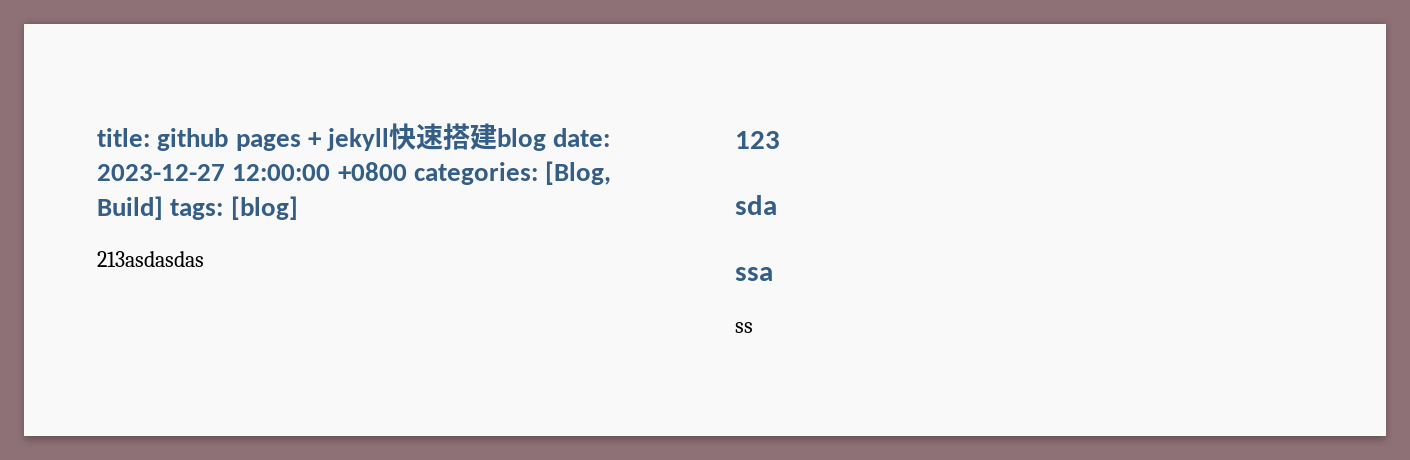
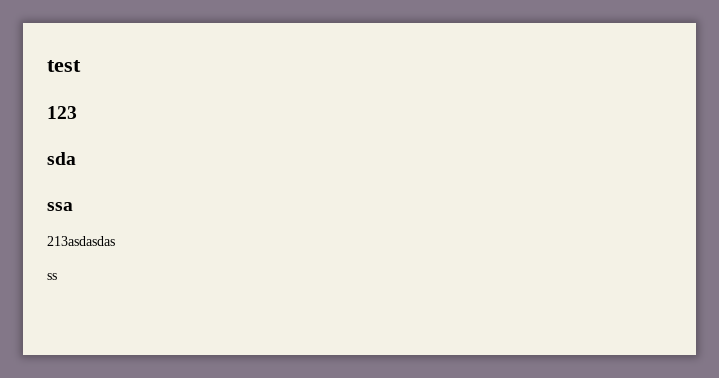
[97,123,611,151] [97,161,612,185] [97,196,298,220] [97,251,204,267] title: github pages + jekyll快速搭建blog date: 2023-12-27 12:00:00 +0800 categories: [Blog, Build] tags: [blog] // 213asdasdas -> [47,60,81,72] test
(773, 274) none -> [47,236,115,246] // 213asdasdas

